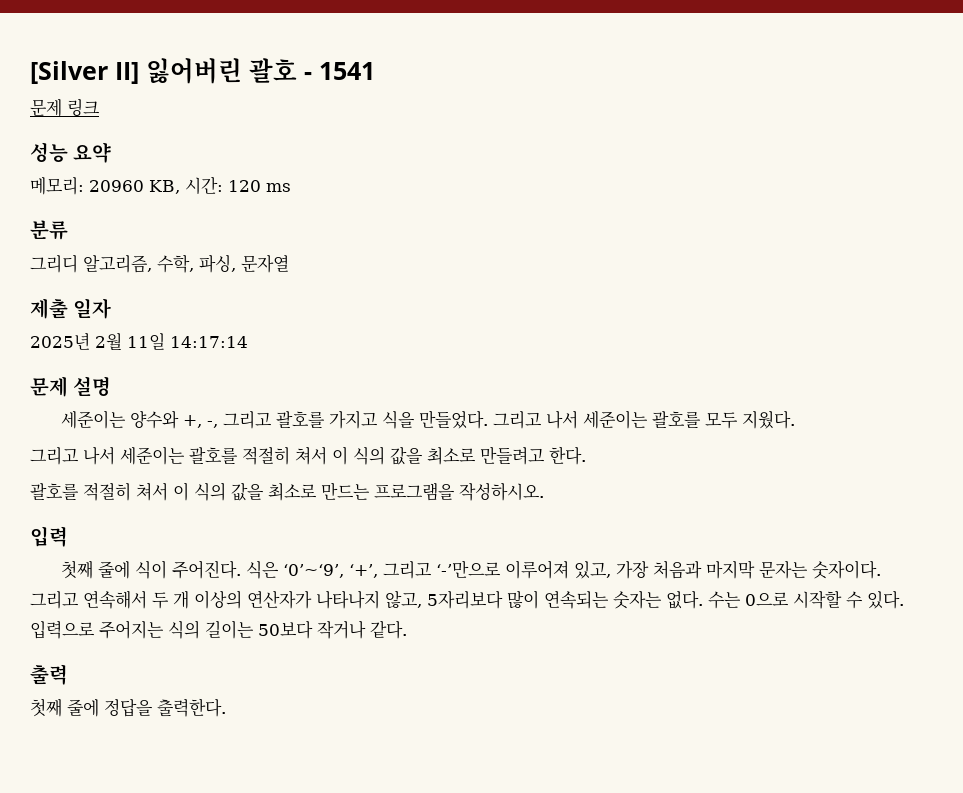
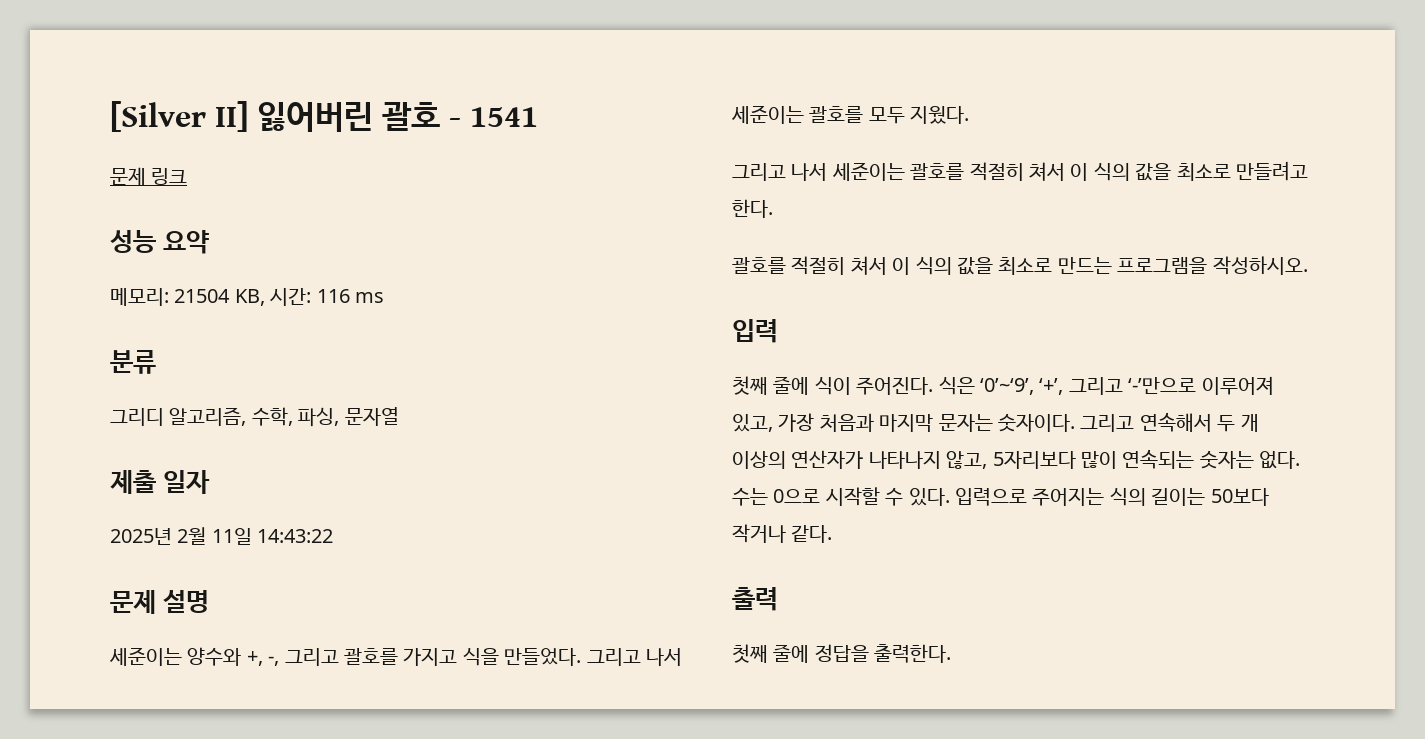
[89,180,144,192] 20960 -> [174,289,231,303] 21504
[228,180,261,192] 120 -> [316,289,350,303] 116
[170,336,248,348] 14:17:14 -> [257,529,334,543] 14:43:22

